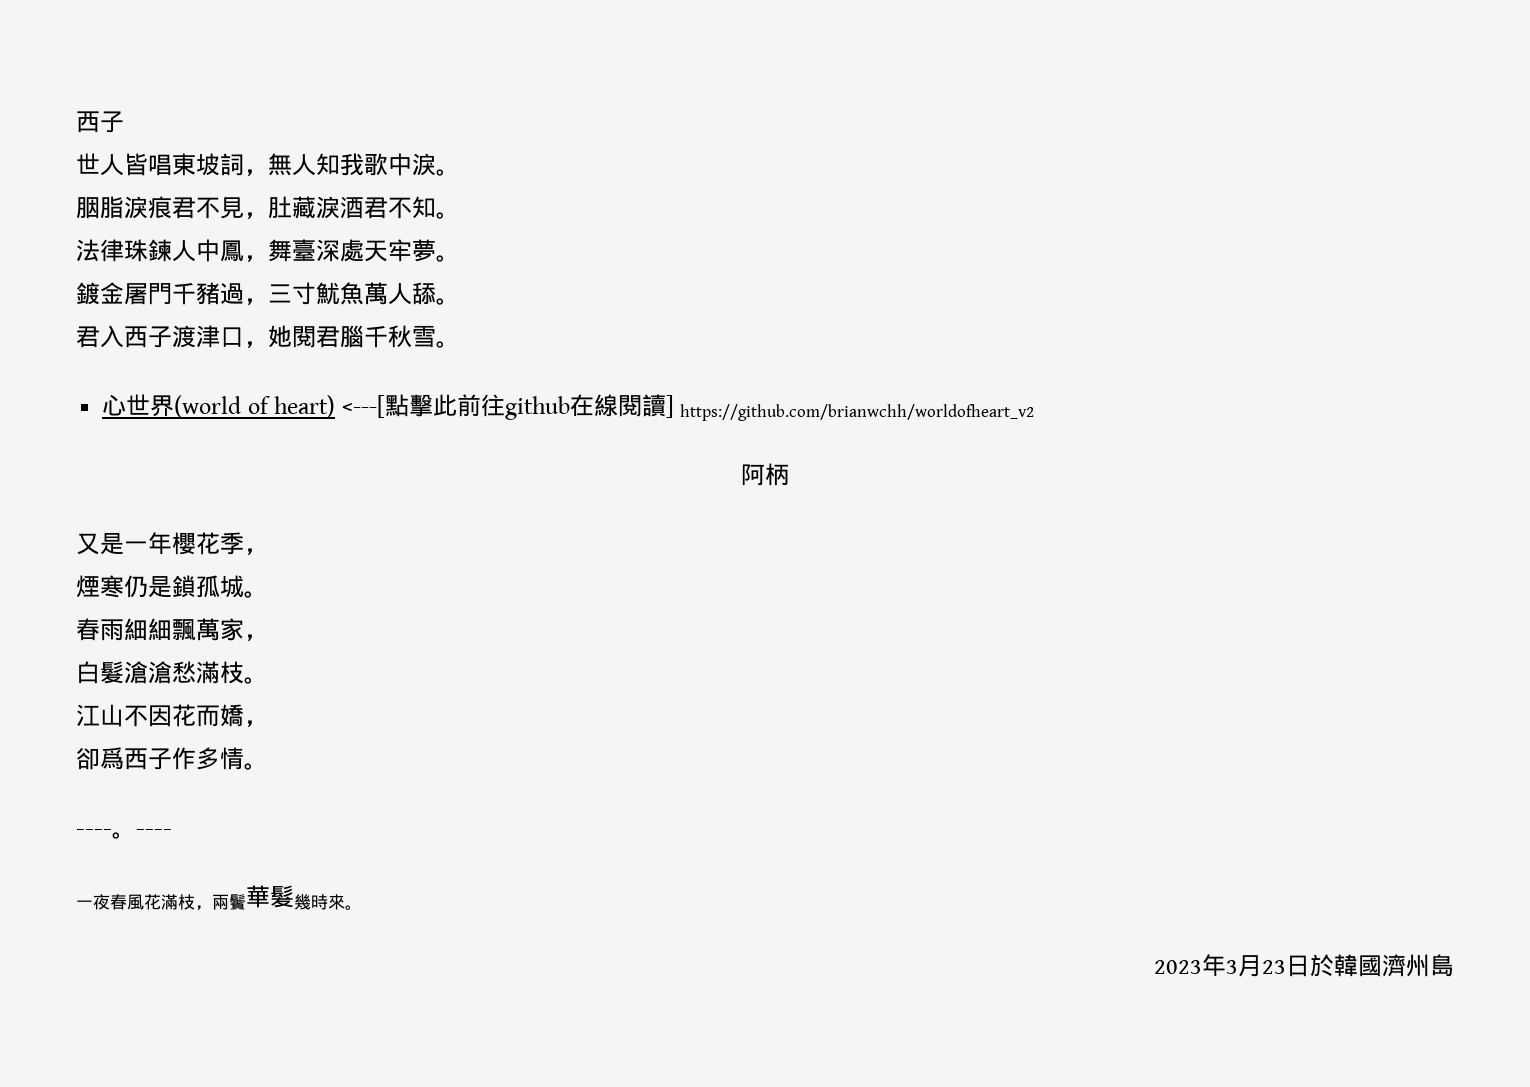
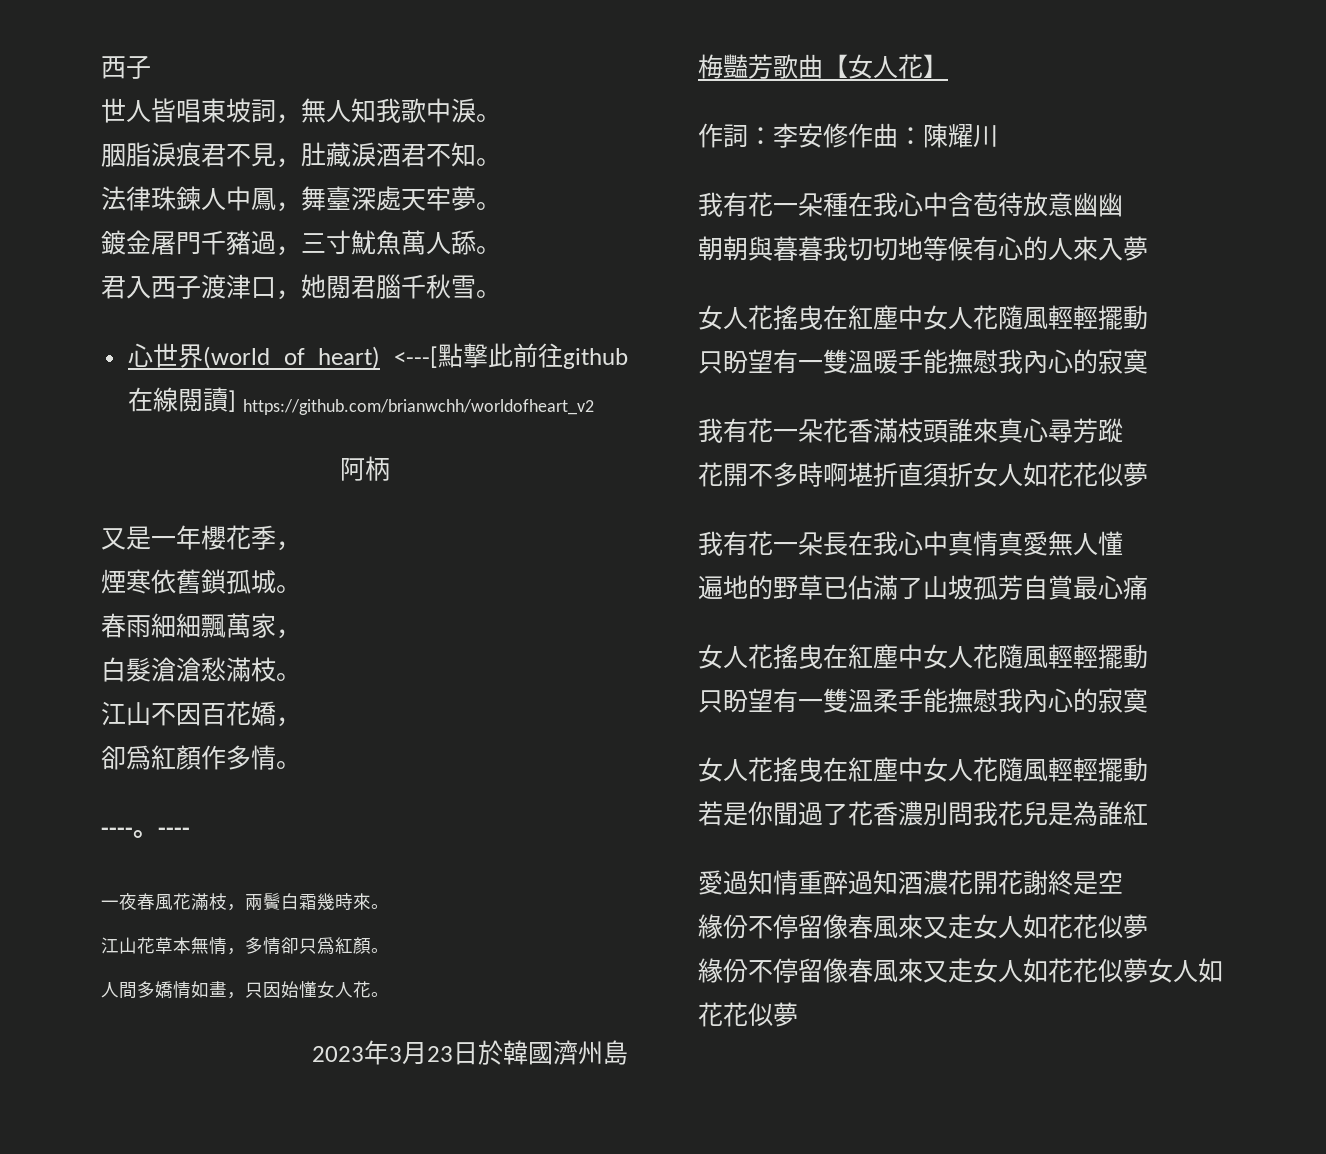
[124,575,172,598] 仍是 -> [151,569,201,594] 依舊
[172,704,220,727] 花而 -> [201,701,251,726] 百花
[124,748,172,770] 西子 -> [151,745,201,770] 紅顏
[246,885,294,908] 華髮 -> [281,893,317,910] 白霜
(362, 907) none -> [101,937,389,955] [101,981,389,999] // 江山花草本無情，多情卻只爲紅顏。 // 人間多嬌情如畫，只因始懂女人花。
(1454, 965) none -> [698,54,948,79] [698,123,998,148] [698,192,1123,217] [698,236,1148,261] [698,305,1148,330] [698,349,1148,374] [698,418,1123,443] [698,462,1148,487] [698,531,1123,556] [698,575,1148,600] [698,644,1148,669] [698,688,1148,713] [698,757,1148,782] [698,801,1148,826] [698,870,1123,895] [698,914,1148,939] [698,958,1223,983] [698,1002,798,1027] // 梅豔芳歌曲【女人花】 // 作詞：李安修作曲：陳耀川 // 我有花一朵種在我心中含苞待放意幽幽 // 朝朝與暮暮我切切地等候有心的人來入夢 // 女人花搖曳在紅塵中女人花隨風輕輕擺動 // 只盼望有一雙溫暖手能撫慰我內心的寂寞 // 我有花一朵花香滿枝頭誰來真心尋芳蹤 // 花開不多時啊堪折直須折女人如花花似夢 // 我有花一朵長在我心中真情真愛無人懂 // 遍地的野草已佔滿了山坡孤芳自賞最心痛 // 女人花搖曳在紅塵中女人花隨風輕輕擺動 // 只盼望有一雙溫柔手能撫慰我內心的寂寞 // 女人花搖曳在紅塵中女人花隨風輕輕擺動 // 若是你聞過了花香濃別問我花兒是為誰紅 // 愛過知情重醉過知酒濃花開花謝終是空 // 緣份不停留像春風來又走女人如花花似夢 // 緣份不停留像春風來又走女人如花花似夢女人如花花似夢

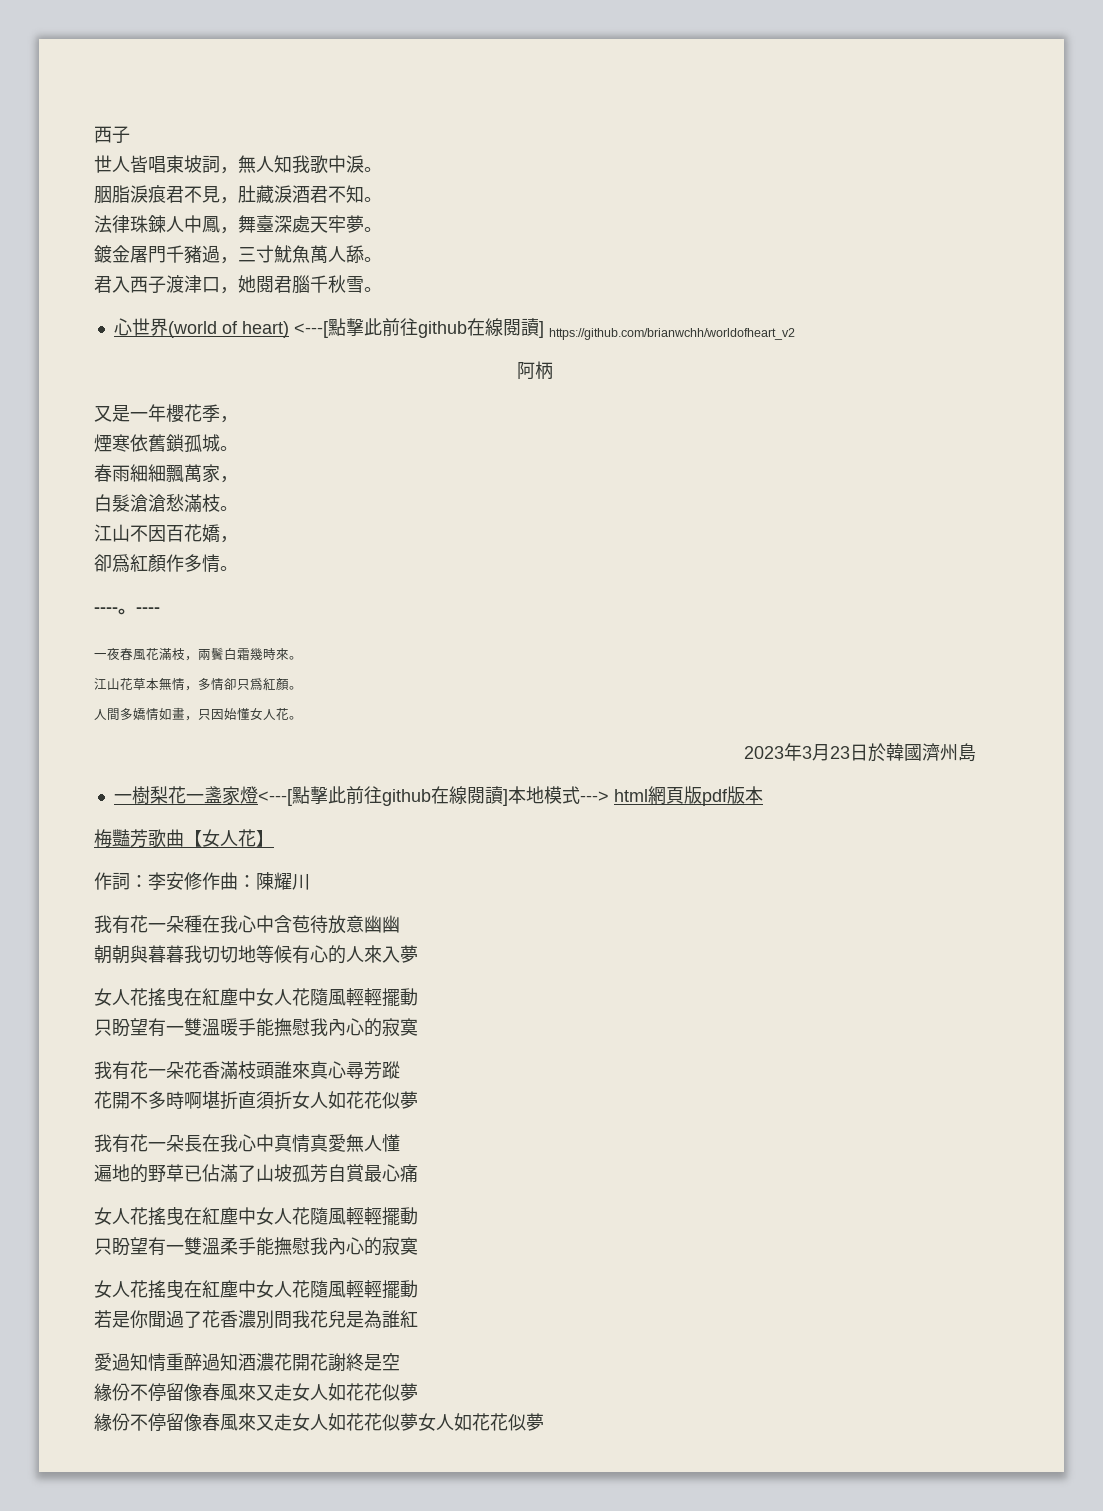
(628, 1052) none -> [113,786,763,806] // 一樹梨花一盞家燈<---[點擊此前往github在線閱讀]本地模式---> html網頁版pdf版本

